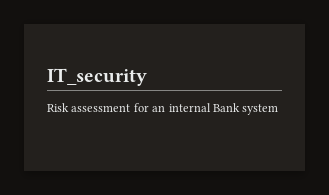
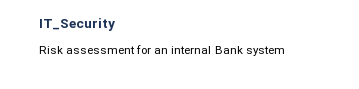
[47,68,147,86] IT_security -> [39,18,115,31] IT_Security

